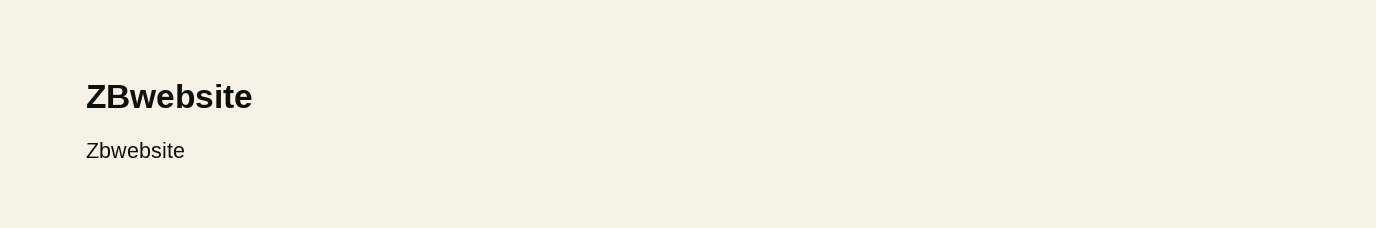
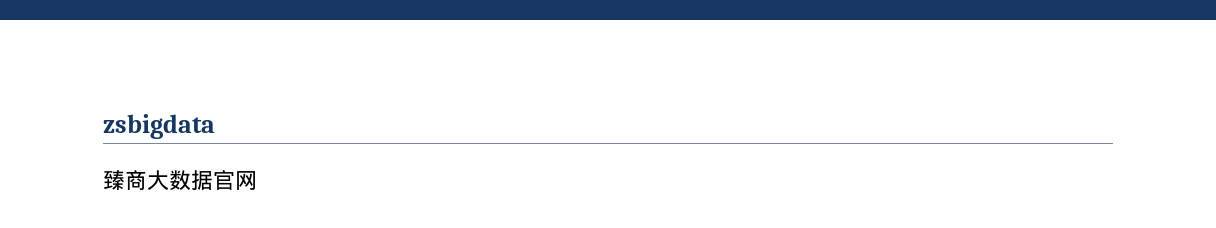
[86,84,253,108] [86,142,185,158] ZBwebsite // Zbwebsite -> [103,114,215,139] [103,170,257,191] zsbigdata // 臻商大数据官网

